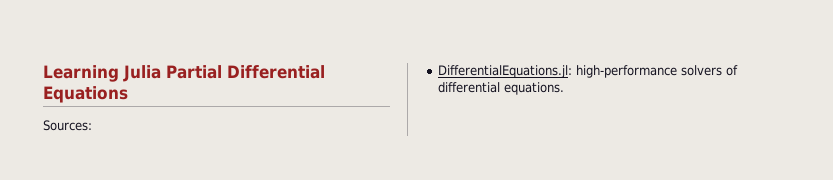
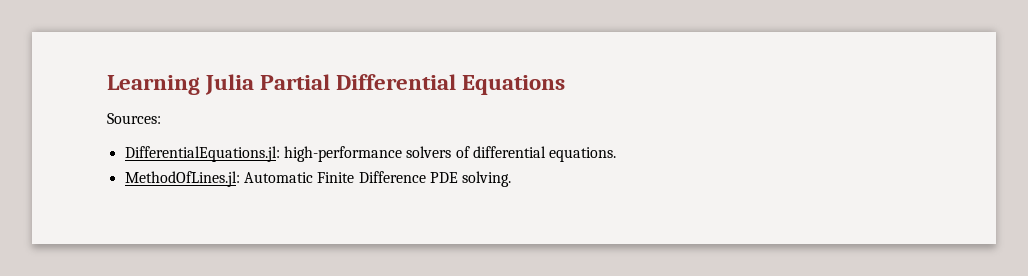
(565, 88) none -> [124,171,512,187] // MethodOfLines.jl: Automatic Finite Difference PDE solving.

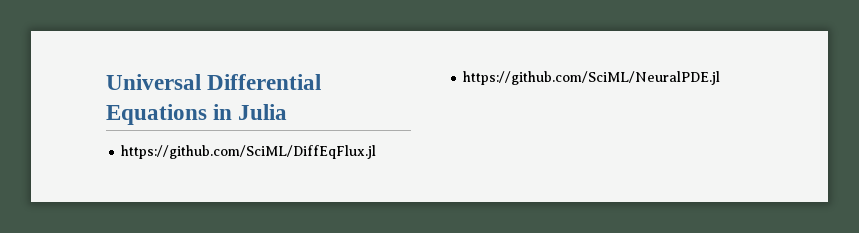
[107,74,331,95] Learning Julia Partial -> [106,74,201,90] Universal
[107,113,161,124] [124,146,617,162] [124,171,512,187] // Sources: // DifferentialEquations.jl: high-performance solvers of differential equations. // MethodOfLines.jl: Automatic Finite Difference PDE solving. -> [213,104,288,120] [121,145,377,159] [463,71,721,85] in Julia // https://github.com/SciML/DiffEqFlux.jl // https://github.com/SciML/NeuralPDE.jl

